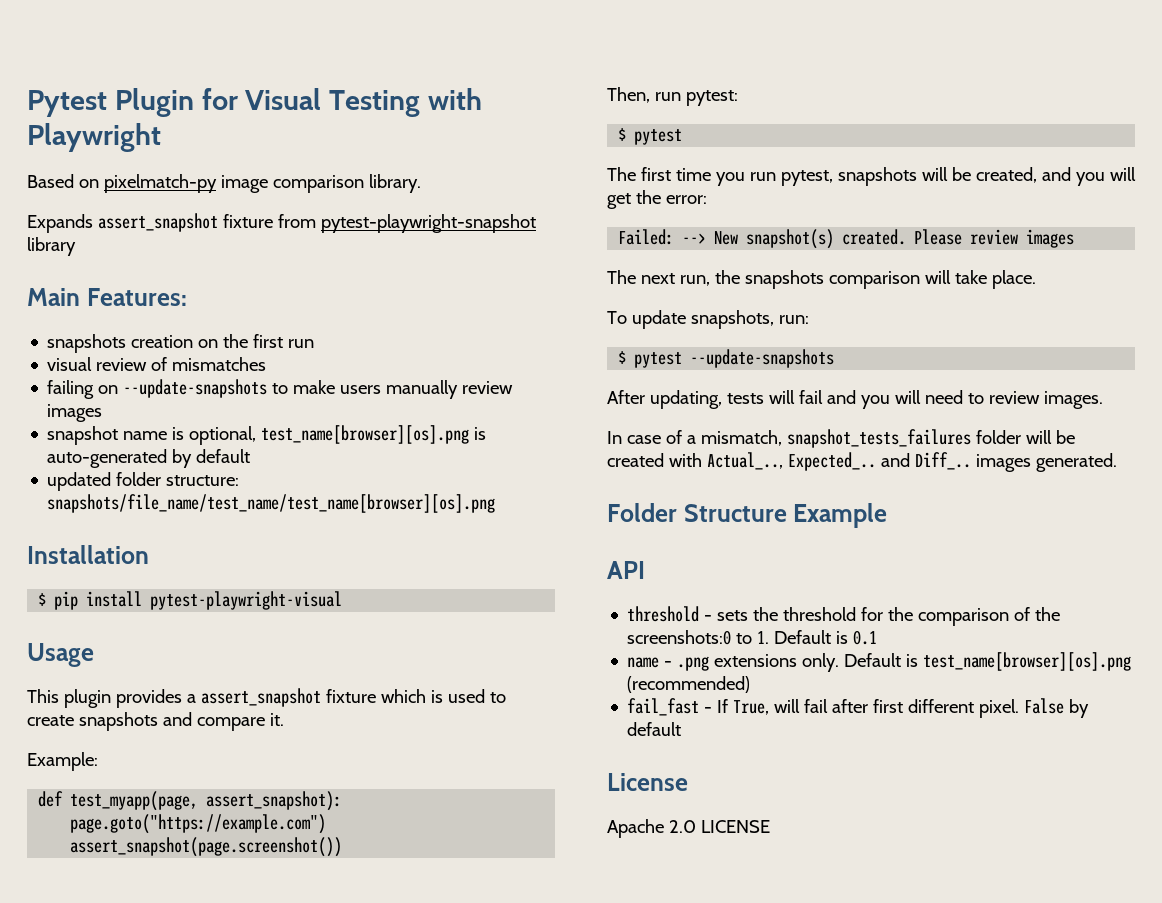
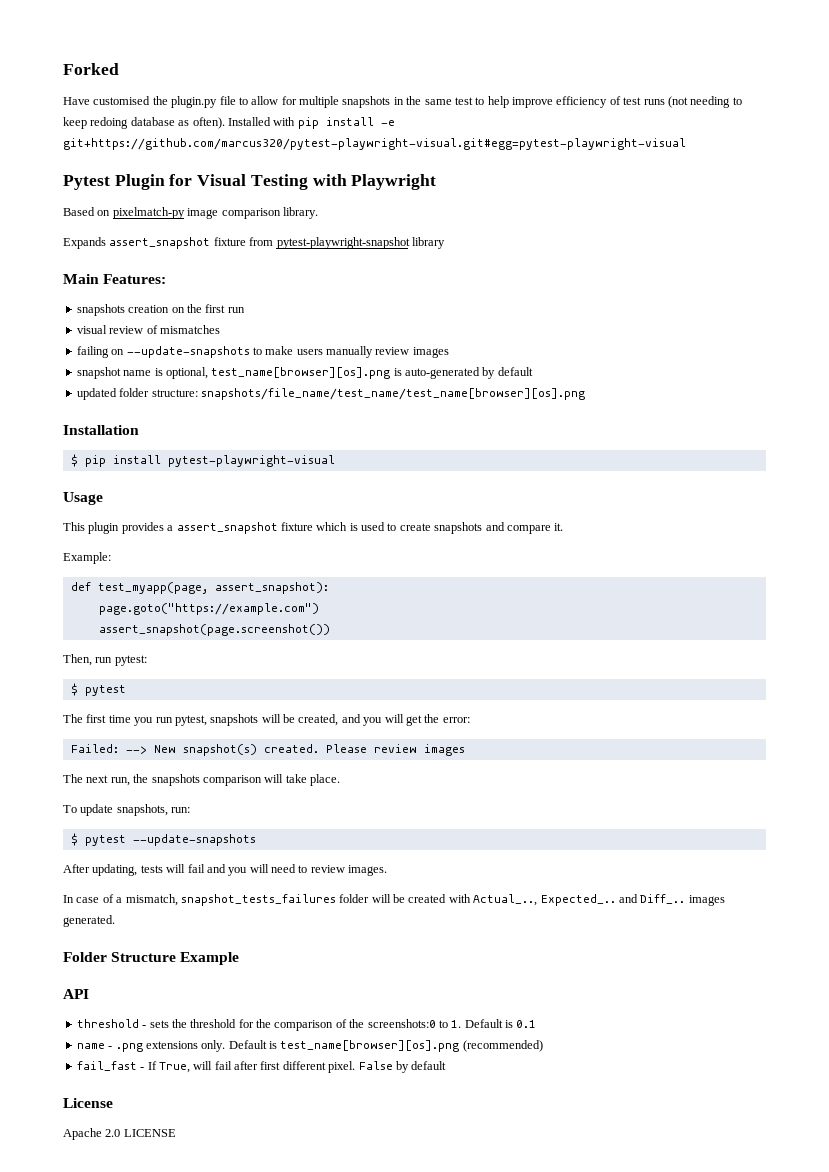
(27, 103) none -> [63,63,119,75] [63,96,742,108] [63,117,395,129] [63,138,686,150] Forked // Have customised the plugin.py file to allow for multiple snapshots in the same test to help improve efficiency of test runs (not needing to keep redoing database as often). Installed with pip install -e git+https://github.com/marcus320/pytest-playwright-visual.git#egg=pytest-playwright-visual //

